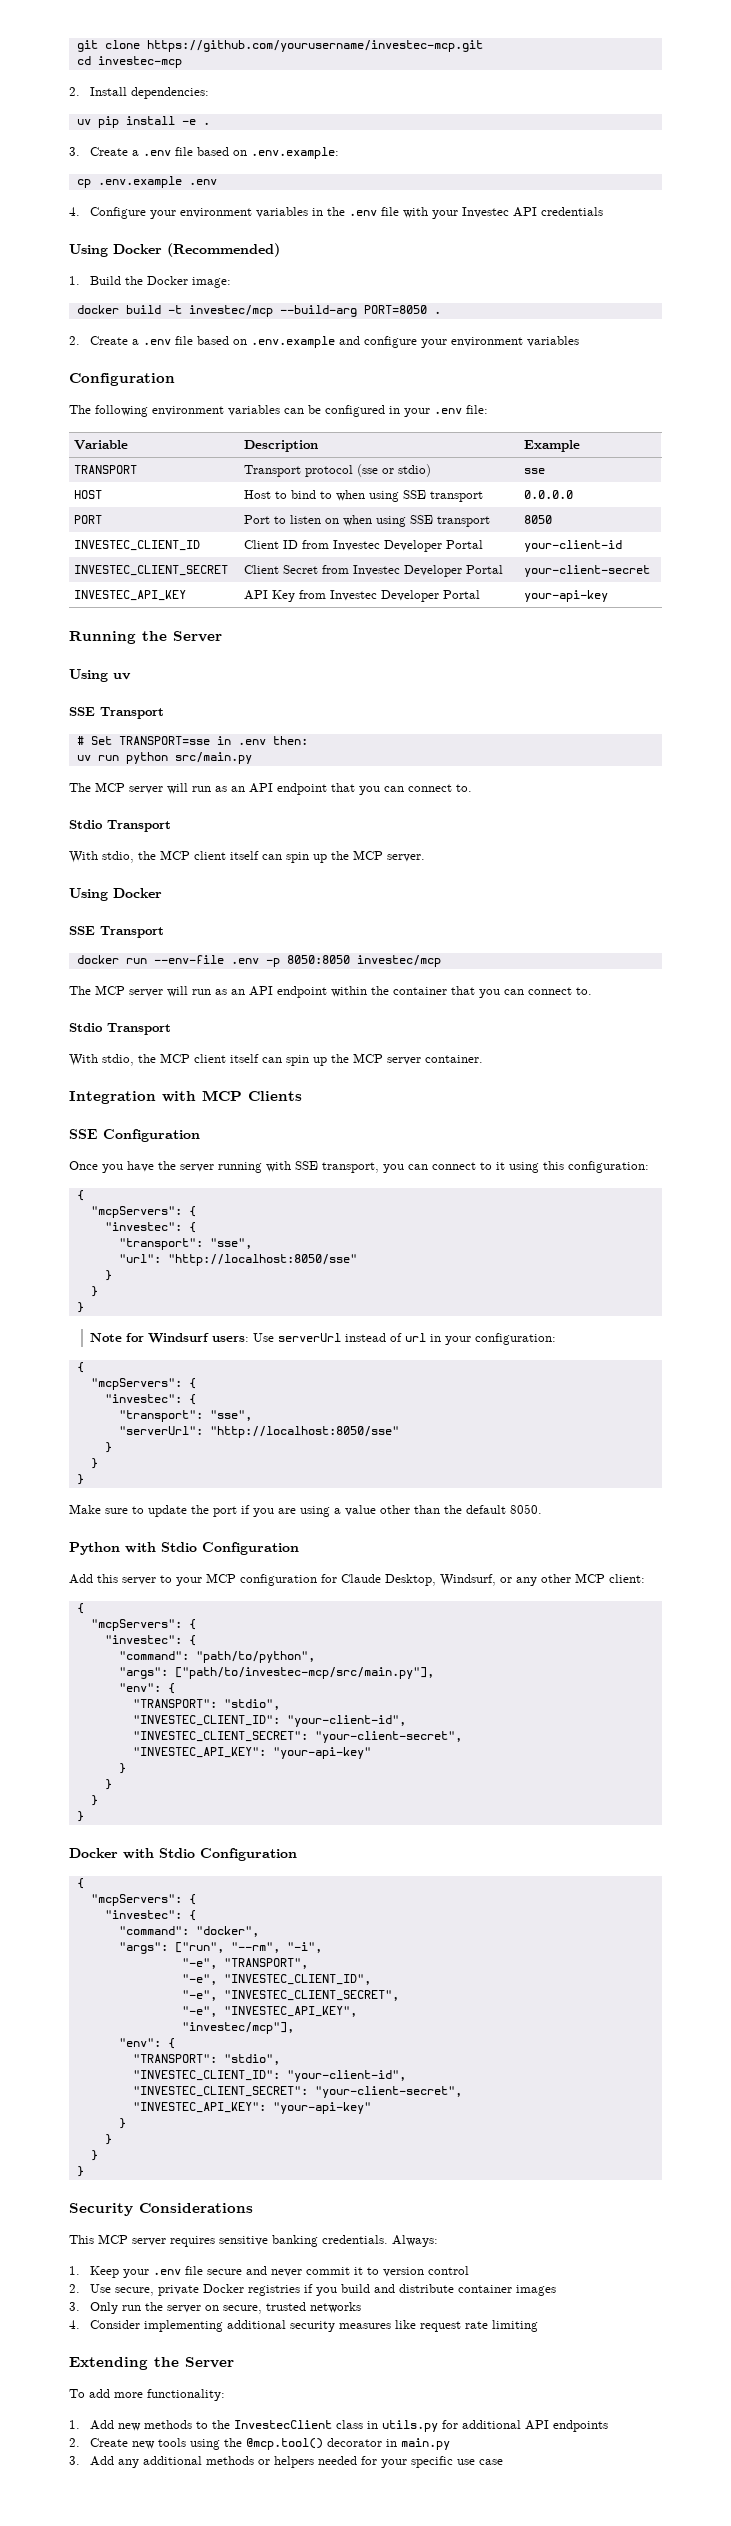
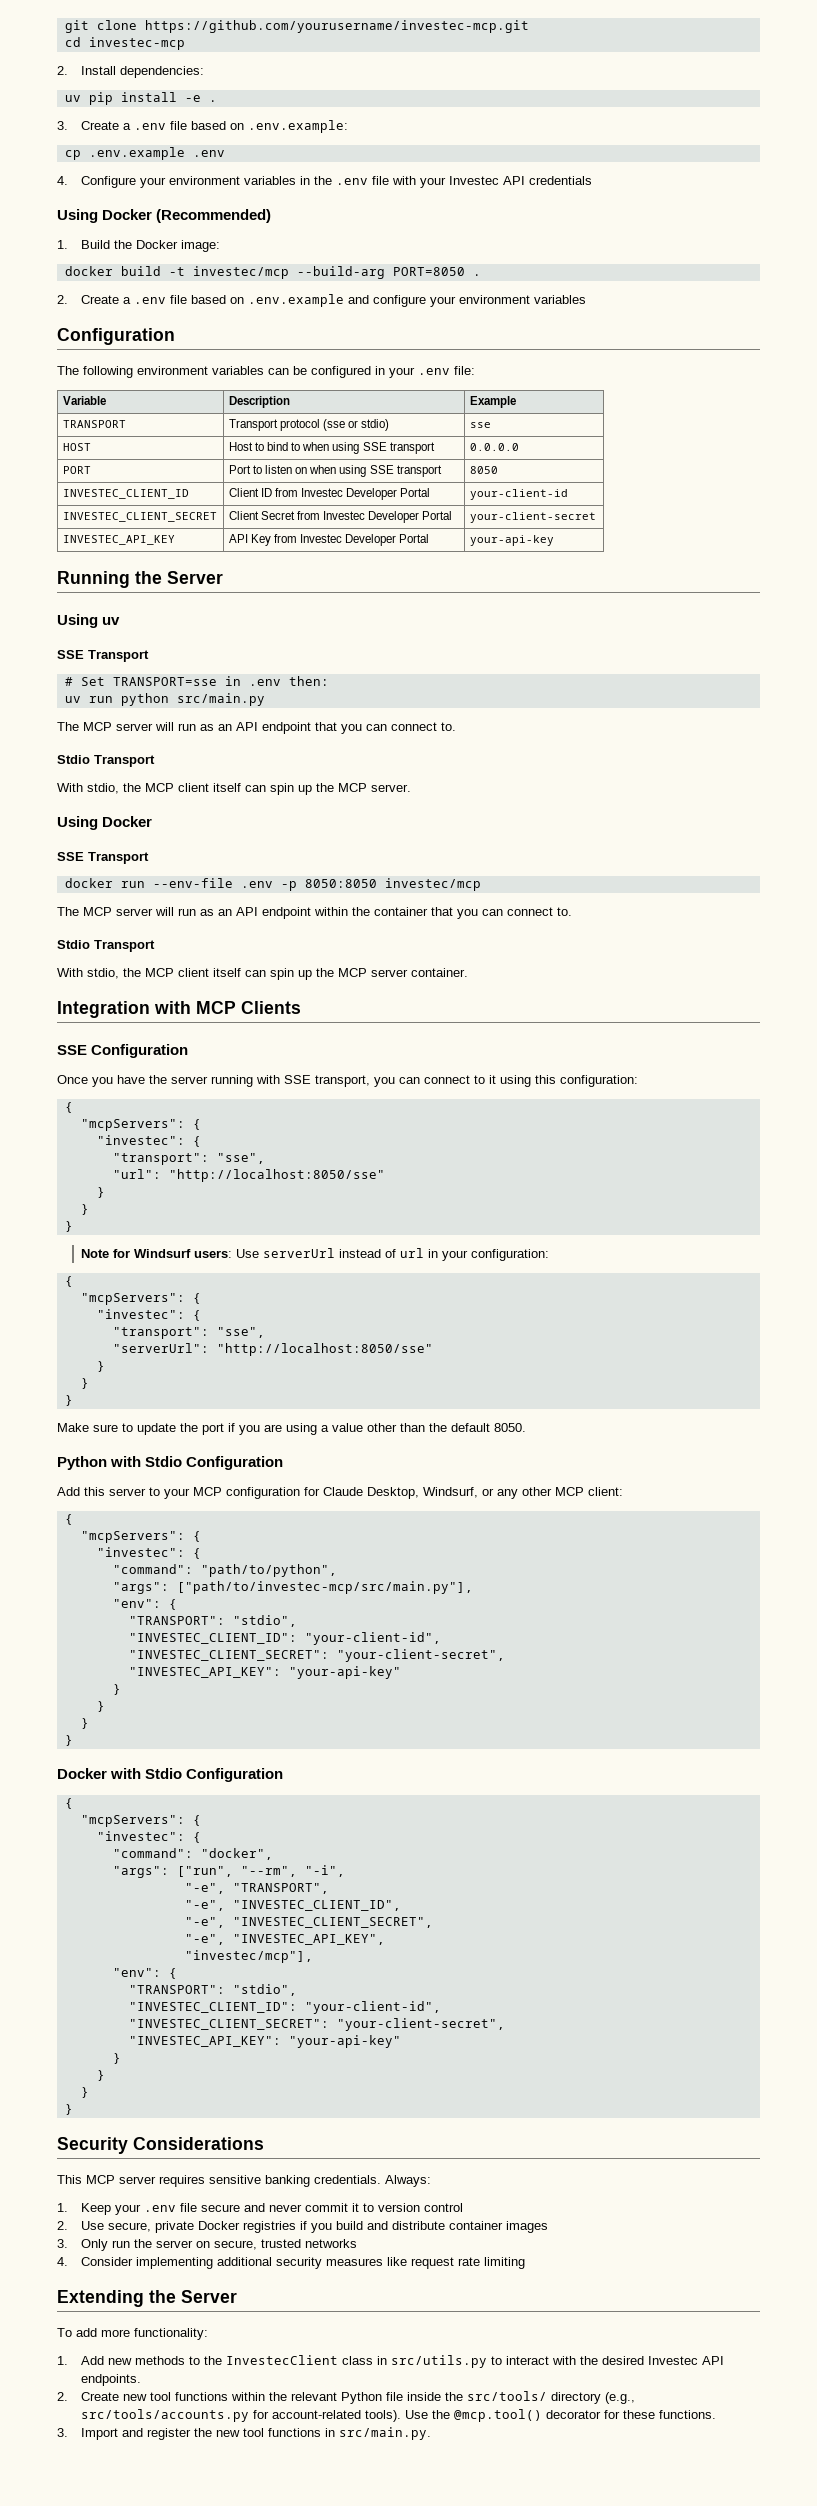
[382,2420,609,2432] [69,2438,451,2450] [69,2456,504,2468] utils.py for additional API endpoints // 2. Create new tools using the @mcp.tool() decorator in main.py // 3. Add any additional methods or helpers needed for your specific use case -> [391,2355,725,2368] [81,2374,142,2386] [57,2391,636,2404] [81,2409,717,2422] [57,2427,432,2440] src/utils.py to interact with the desired Investec API endpoints. // 2. Create new tool functions within the relevant Python file inside the src/tools/ directory (e.g., src/tools/accounts.py for account-related tools). Use the @mcp.tool() decorator for these functions. // 3. Import and register the new tool functions in src/main.py.

